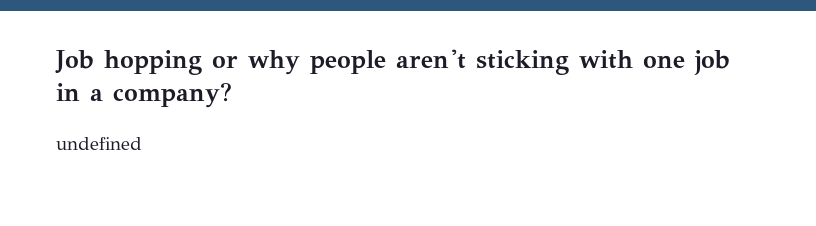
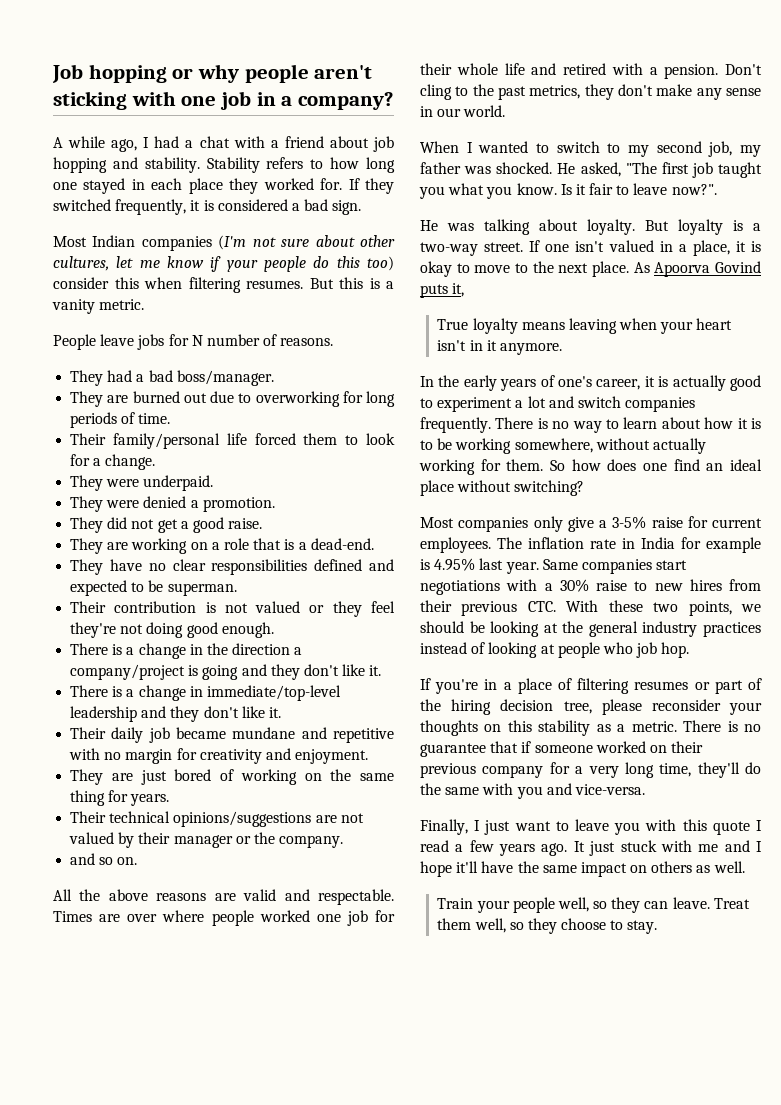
[56,137,142,150] undefined -> [53,136,394,152] [53,157,395,173] [53,178,395,194] [53,199,362,215] [53,235,395,251] [53,256,394,272] [53,277,394,293] [52,299,145,314] [53,334,334,350] [70,370,274,386] [70,391,395,407] [70,412,171,428] [70,433,395,449] [70,454,156,470] [70,475,214,491] [70,496,275,512] [70,517,263,533] [70,538,374,554] [70,559,394,575] [70,580,237,596] [70,601,395,617] [70,622,274,638] [70,643,303,659] [70,664,382,680] [70,685,341,701] [70,706,281,722] [70,727,394,743] [69,748,369,764] [70,769,394,785] [70,790,170,806] [70,811,364,827] [69,832,344,848] [70,853,138,865] [53,889,394,905] [53,910,395,926] [420,63,762,79] [420,84,761,100] [420,105,506,117] [420,141,761,157] [420,162,762,178] [419,183,717,199] [420,219,761,235] [420,240,761,256] [420,261,761,277] [420,283,465,298] [437,318,733,334] [437,340,562,355] [420,375,761,391] [420,396,696,412] [420,417,761,433] [420,438,706,454] [419,459,762,475] [420,480,585,496] [420,516,762,532] [420,537,761,553] [420,558,688,574] [420,579,761,595] [420,600,761,616] [420,621,761,637] [420,642,690,658] [420,678,762,694] [420,699,762,715] [420,720,761,736] [420,741,704,757] [420,762,761,778] [420,783,645,799] [420,819,762,835] [420,840,762,856] [420,861,745,877] [437,897,750,913] [437,918,658,934] A while ago, I had a chat with a friend about job hopping and stability. Stability refers to how long one stayed in each place they worked for. If they switched frequently, it is considered a bad sign. // Most Indian companies (I'm not sure about other cultures, let me know if your people do this too) consider this when filtering resumes. But this is a vanity metric. // People leave jobs for N number of reasons. // They had a bad boss/manager. // They are burned out due to overworking for long periods of time. // Their family/personal life forced them to look for a change. // They were underpaid. // They were denied a promotion. // They did not get a good raise. // They are working on a role that is a dead-end. // They have no clear responsibilities defined and expected to be superman. // Their contribution is not valued or they feel they're not doing good enough. // There is a change in the direction a company/project is going and they don't like it. // There is a change in immediate/top-level leadership and they don't like it. // Their daily job became mundane and repetitive with no margin for creativity and enjoyment. // They are just bored of working on the same thing for years. // Their technical opinions/suggestions are not valued by their manager or the company. // and so on. // All the above reasons are valid and respectable. Times are over where people worked one job for their whole life and retired with a pension. Don't cling to the past metrics, they don't make any sense in our world. // When I wanted to switch to my second job, my father was shocked. He asked, "The first job taught you what you know. Is it fair to leave now?". // He was talking about loyalty. But loyalty is a two-way street. If one isn't valued in a place, it is okay to move to the next place. As Apoorva Govind puts it, // True loyalty means leaving when your heart isn't in it anymore. // In the early years of one's career, it is actually good to experiment a lot and switch companies frequently. There is no way to learn about how it is to be working somewhere, without actually working for them. So how does one find an ideal place without switching? // Most companies only give a 3-5% raise for current employees. The inflation rate in India for example is 4.95% last year. Same companies start negotiations with a 30% raise to new hires from their previous CTC. With these two points, we should be looking at the general industry practices instead of looking at people who job hop. // If you're in a place of filtering resumes or part of the hiring decision tree, please reconsider your thoughts on this stability as a metric. There is no guarantee that if someone worked on their previous company for a very long time, they'll do the same with you and vice-versa. // Finally, I just want to leave you with this quote I read a few years ago. It just stuck with me and I hope it'll have the same impact on others as well. // Train your people well, so they can leave. Treat them well, so they choose to stay.

